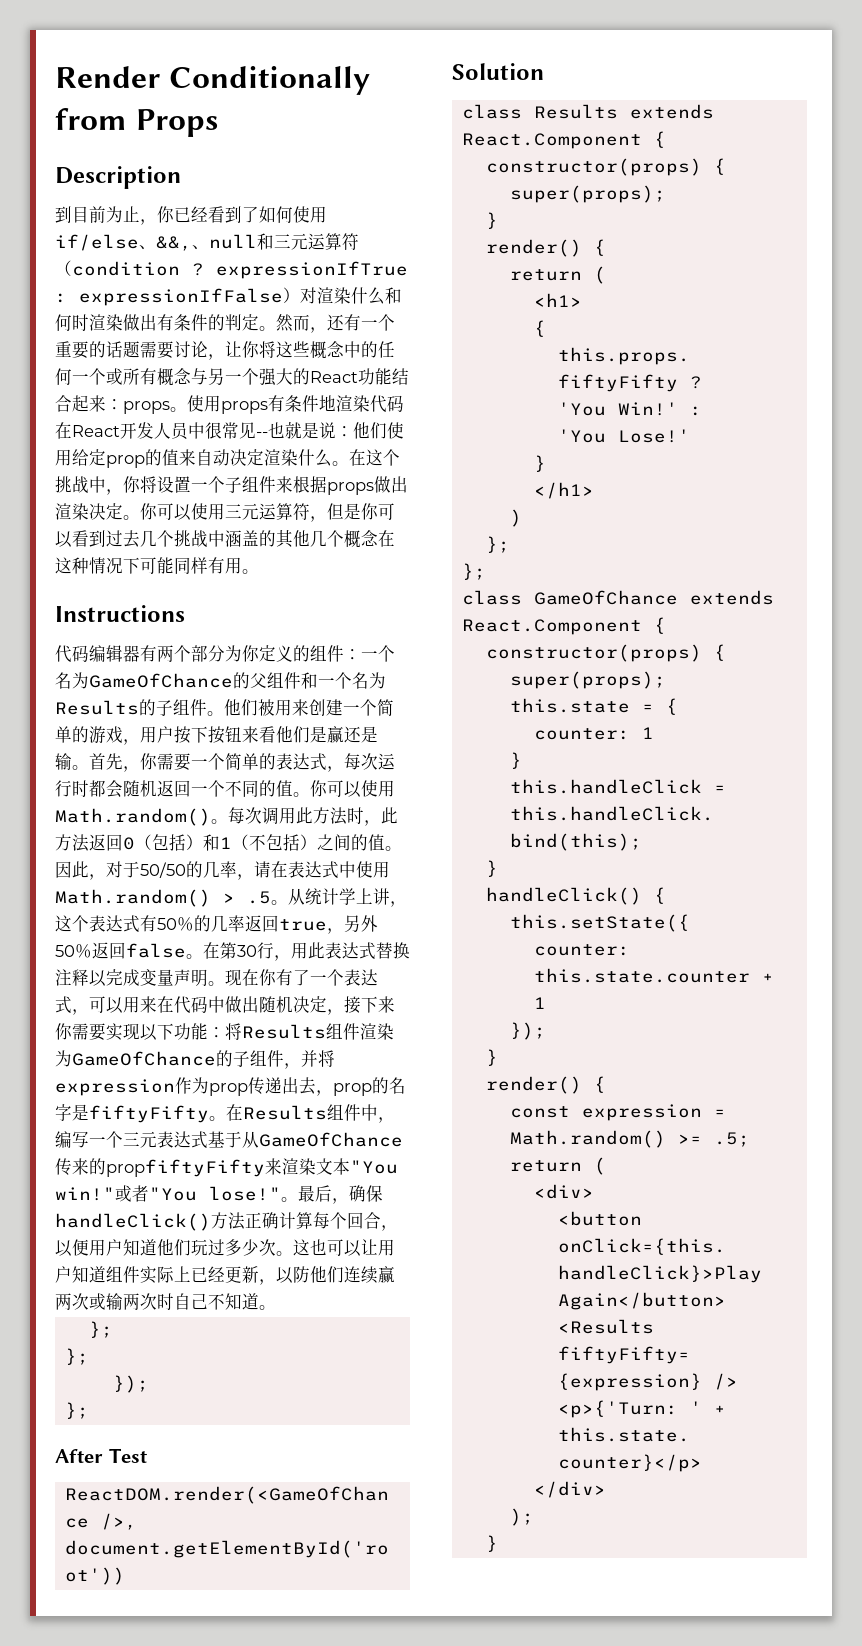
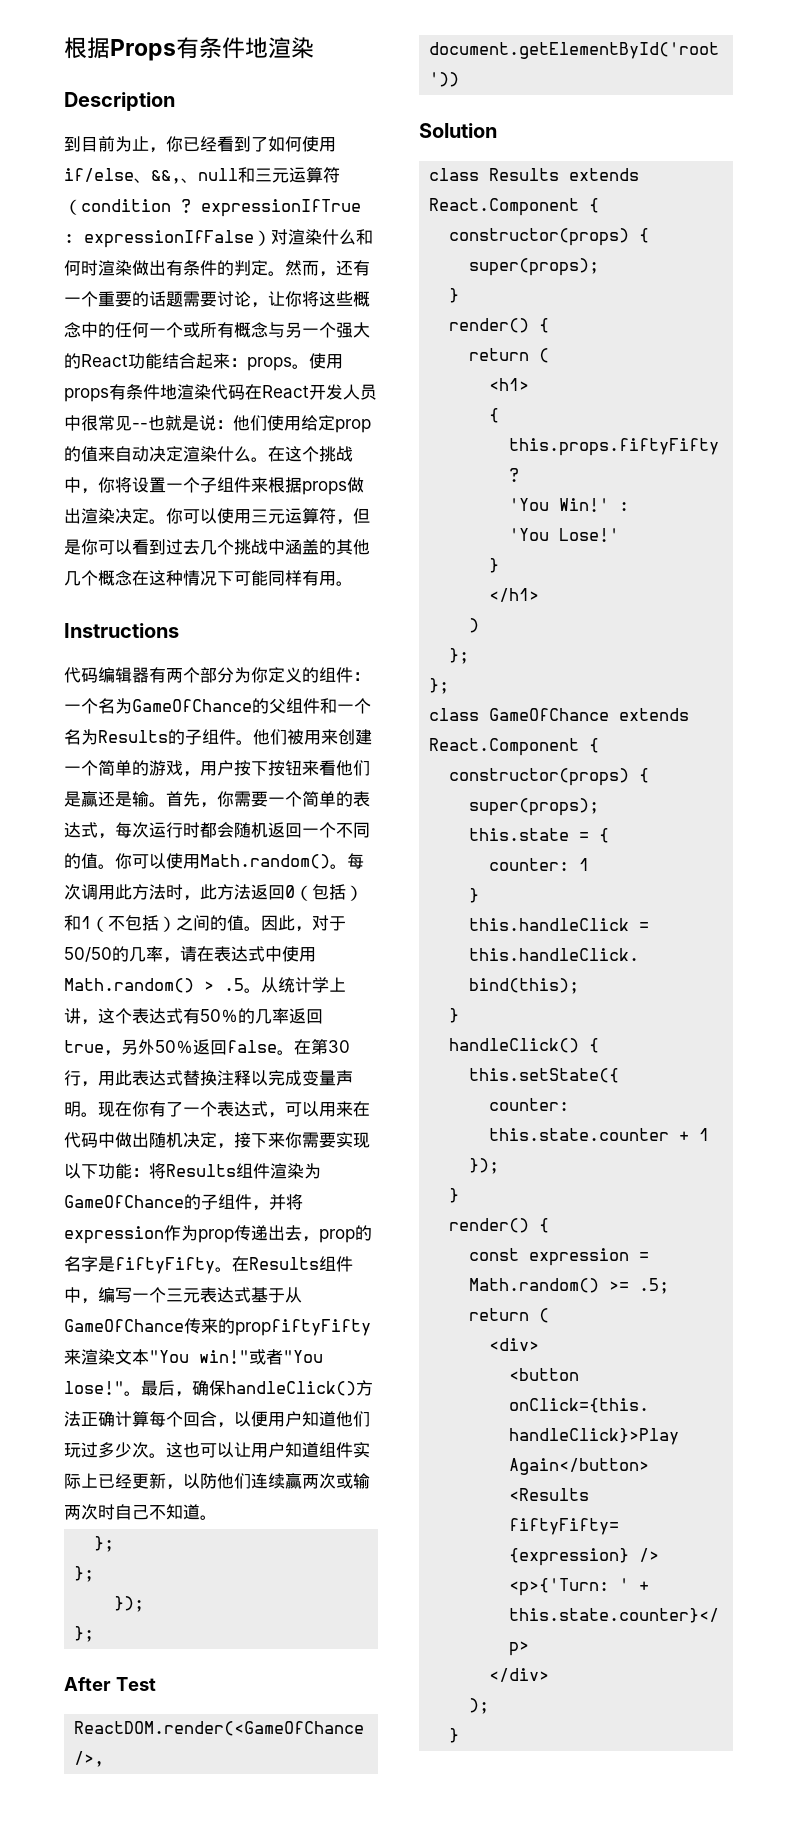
[55,66,370,95] [55,108,218,137] Render Conditionally from Props -> [64,37,314,61] 根据Props有条件地渲染

